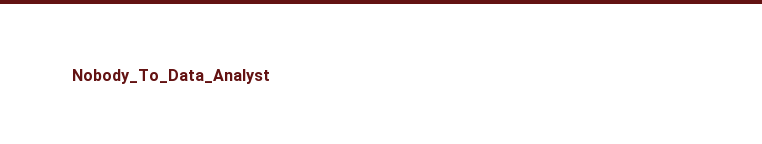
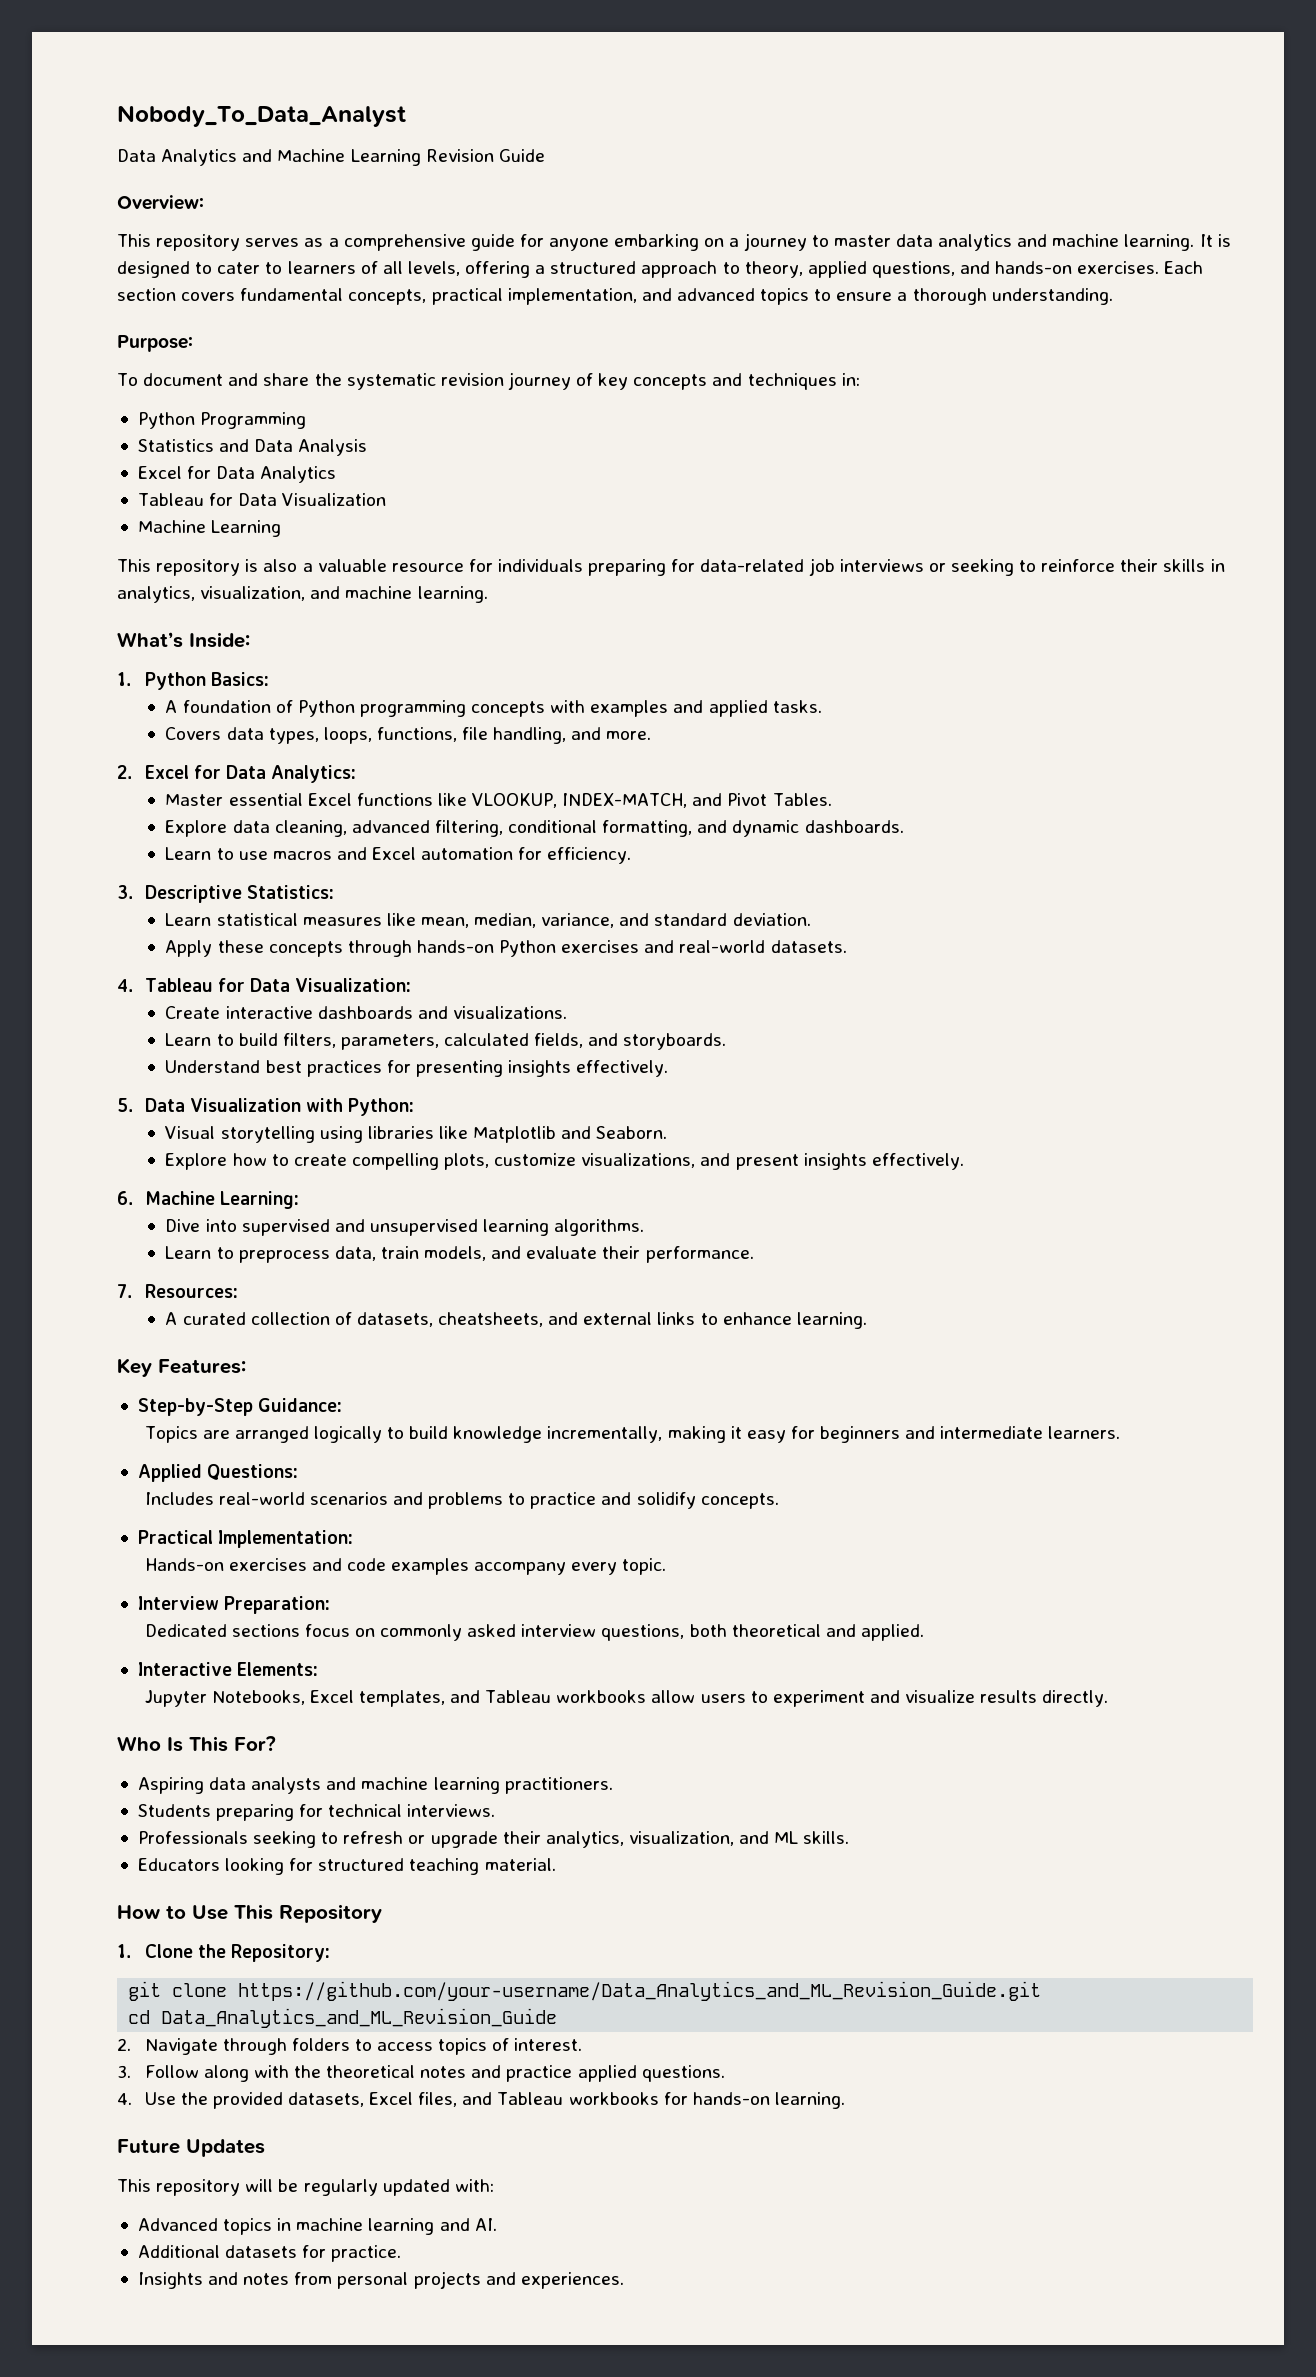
(270, 76) none -> [117,149,545,166] [117,195,204,210] [117,233,1231,251] [117,261,1204,278] [117,288,1113,305] [117,335,193,352] [117,372,860,390] [137,412,307,429] [137,439,368,456] [137,466,337,483] [137,493,387,506] [137,520,282,537] [117,558,1225,576] [117,586,488,603] [117,632,250,648] [117,672,269,690] [165,700,822,717] [165,727,652,744] [117,765,356,783] [165,793,832,808] [165,820,904,837] [165,847,632,864] [117,885,334,903] [165,913,811,928] [165,940,847,957] [117,978,411,992] [165,1006,567,1019] [165,1033,727,1050] [165,1060,669,1077] [117,1098,414,1116] [165,1126,668,1143] [165,1153,964,1170] [117,1191,299,1209] [165,1219,645,1236] [165,1246,754,1263] [117,1284,238,1298] [165,1312,867,1329] [117,1358,246,1377] [137,1398,343,1416] [144,1426,1121,1443] [137,1464,299,1482] [144,1492,779,1509] [137,1530,354,1548] [144,1558,667,1575] [137,1596,331,1614] [144,1624,924,1641] [137,1662,319,1676] [144,1690,1109,1707] [117,1736,276,1752] [137,1777,613,1794] [137,1804,496,1821] [137,1831,850,1848] [137,1858,556,1875] [117,1904,382,1923] [117,1944,330,1962] [128,1981,1042,2001] [128,2008,558,2028] [117,2038,583,2055] [117,2065,725,2082] [117,2092,845,2109] [117,2139,265,2157] [117,2179,494,2196] [137,2218,497,2235] [137,2245,402,2262] [137,2271,624,2289] // Data Analytics and Machine Learning Revision Guide // Overview: // This repository serves as a comprehensive guide for anyone embarking on a journey to master data analytics and machine learning. It is designed to cater to learners of all levels, offering a structured approach to theory, applied questions, and hands-on exercises. Each section covers fundamental concepts, practical implementation, and advanced topics to ensure a thorough understanding. // Purpose: // To document and share the systematic revision journey of key concepts and techniques in: // Python Programming // Statistics and Data Analysis // Excel for Data Analytics // Tableau for Data Visualization // Machine Learning // This repository is also a valuable resource for individuals preparing for data-related job interviews or seeking to reinforce their skills in analytics, visualization, and machine learning. // What’s Inside: // 1. Python Basics: // A foundation of Python programming concepts with examples and applied tasks. // Covers data types, loops, functions, file handling, and more. // 2. Excel for Data Analytics: // Master essential Excel functions like VLOOKUP, INDEX-MATCH, and Pivot Tables. // Explore data cleaning, advanced filtering, conditional formatting, and dynamic dashboards. // Learn to use macros and Excel automation for efficiency. // 3. Descriptive Statistics: // Learn statistical measures like mean, median, variance, and standard deviation. // Apply these concepts through hands-on Python exercises and real-world datasets. // 4. Tableau for Data Visualization: // Create interactive dashboards and visualizations. // Learn to build filters, parameters, calculated fields, and storyboards. // Understand best practices for presenting insights effectively. // 5. Data Visualization with Python: // Visual storytelling using libraries like Matplotlib and Seaborn. // Explore how to create compelling plots, customize visualizations, and present insights effectively. // 6. Machine Learning: // Dive into supervised and unsupervised learning algorithms. // Learn to preprocess data, train models, and evaluate their performance. // 7. Resources: // A curated collection of datasets, cheatsheets, and external links to enhance learning. // Key Features: // Step-by-Step Guidance: // Topics are arranged logically to build knowledge incrementally, making it easy for beginners and intermediate learners. // Applied Questions: // Includes real-world scenarios and problems to practice and solidify concepts. // Practical Implementation: // Hands-on exercises and code examples accompany every topic. // Interview Preparation: // Dedicated sections focus on commonly asked interview questions, both theoretical and applied. // Interactive Elements: // Jupyter Notebooks, Excel templates, and Tableau workbooks allow users to experiment and visualize results directly. // Who Is This For? // Aspiring data analysts and machine learning practitioners. // Students preparing for technical interviews. // Professionals seeking to refresh or upgrade their analytics, visualization, and ML skills. // Educators looking for structured teaching material. // How to Use This Repository // 1. Clone the Repository: // git clone https://github.com/your-username/Data_Analytics_and_ML_Revision_Guide.git // cd Data_Analytics_and_ML_Revision_Guide // 2. Navigate through folders to access topics of interest. // 3. Follow along with the theoretical notes and practice applied questions. // 4. Use the provided datasets, Excel files, and Tableau workbooks for hands-on learning. // Future Updates // This repository will be regularly updated with: // Advanced topics in machine learning and AI. // Additional datasets for practice. // Insights and notes from personal projects and experiences.

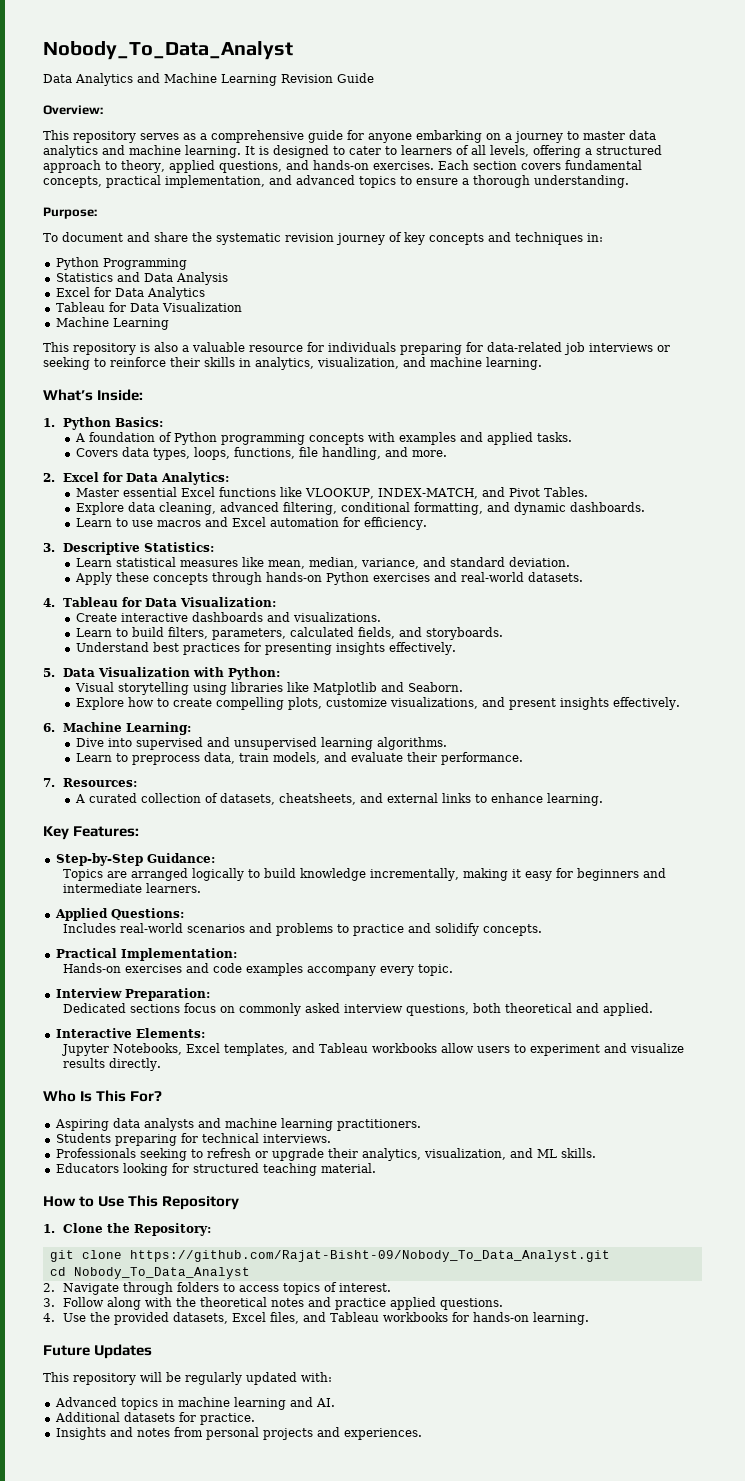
[238,1981,1042,2001] https://github.com/your-username/Data_Analytics_and_ML_Revision_Guide.git -> [129,1250,610,1262] https://github.com/Rajat-Bisht-09/Nobody_To_Data_Analyst.git
[161,2008,558,2028] Data_Analytics_and_ML_Revision_Guide -> [73,1267,250,1279] Nobody_To_Data_Analyst

